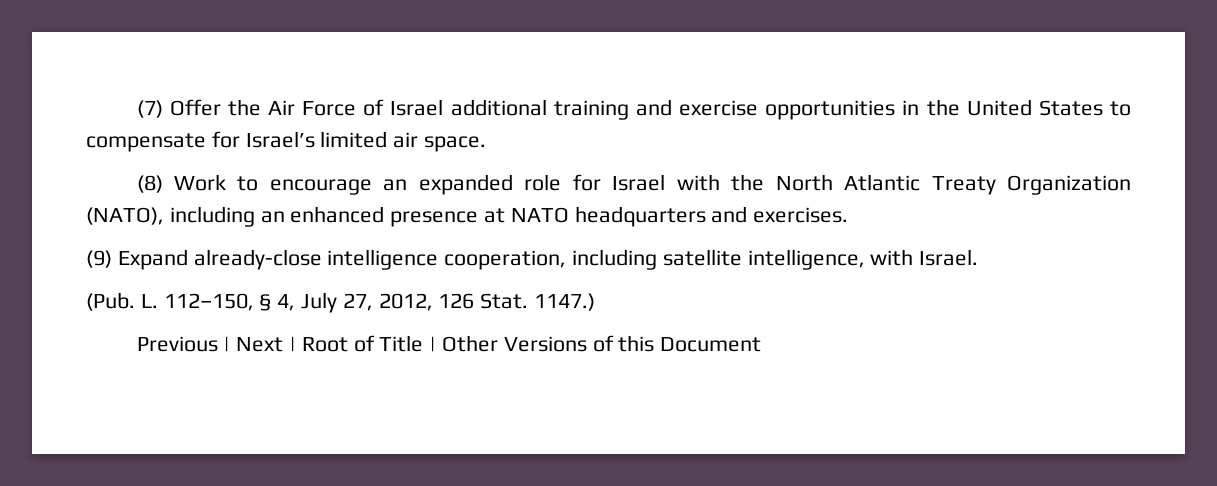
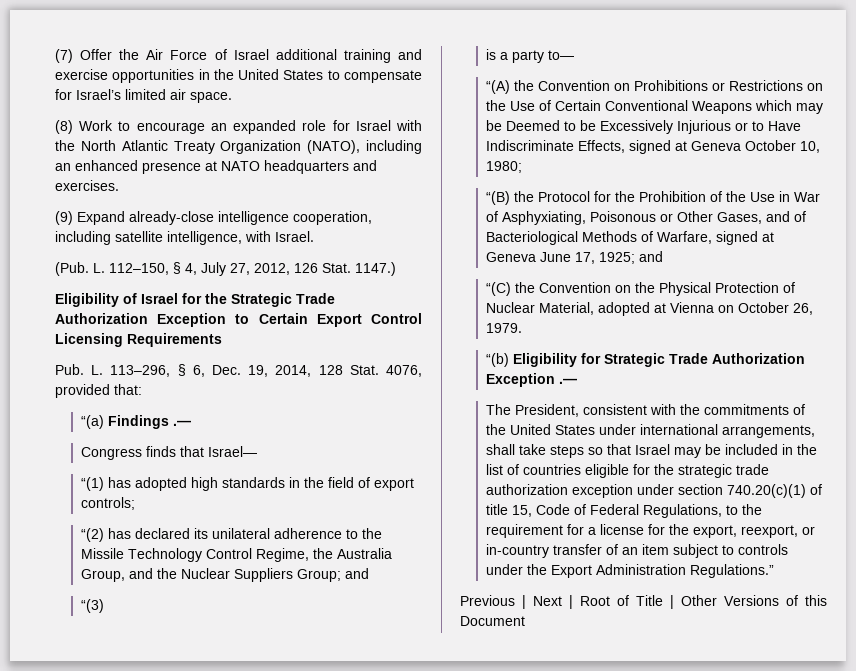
(596, 302) none -> [55,293,335,307] [55,313,422,327] [55,333,222,347] [55,364,422,377] [55,384,142,398] [80,415,191,429] [80,446,257,460] [80,477,414,491] [80,497,135,510] [80,528,382,542] [80,548,392,562] [80,568,369,582] [80,599,104,613] [485,49,574,63] [485,80,823,94] [485,100,823,114] [485,120,801,134] [485,140,820,154] [485,161,522,173] [485,191,820,205] [485,211,806,225] [485,231,774,245] [485,251,663,264] [485,282,795,296] [485,302,813,316] [485,323,522,333] [485,353,805,367] [485,373,577,387] [485,404,805,417] [485,424,815,438] [485,444,817,458] [485,464,769,478] [485,484,822,498] [485,504,762,518] [485,524,815,538] [485,544,788,558] [485,564,774,578] // Eligibility of Israel for the Strategic Trade Authorization Exception to Certain Export Control Licensing Requirements // Pub. L. 113–296, § 6, Dec. 19, 2014, 128 Stat. 4076, provided that: // “(a) Findings .— // Congress finds that Israel— // “(1) has adopted high standards in the field of export controls; // “(2) has declared its unilateral adherence to the Missile Technology Control Regime, the Australia Group, and the Nuclear Suppliers Group; and // “(3) // is a party to— // “(A) the Convention on Prohibitions or Restrictions on the Use of Certain Conventional Weapons which may be Deemed to be Excessively Injurious or to Have Indiscriminate Effects, signed at Geneva October 10, 1980; // “(B) the Protocol for the Prohibition of the Use in War of Asphyxiating, Poisonous or Other Gases, and of Bacteriological Methods of Warfare, signed at Geneva June 17, 1925; and // “(C) the Convention on the Physical Protection of Nuclear Material, adopted at Vienna on October 26, 1979. // “(b) Eligibility for Strategic Trade Authorization Exception .— // The President, consistent with the commitments of the United States under international arrangements, shall take steps so that Israel may be included in the list of countries eligible for the strategic trade authorization exception under section 740.20(c)(1) of title 15, Code of Federal Regulations, to the requirement for a license for the export, reexport, or in-country transfer of an item subject to controls under the Export Administration Regulations.”

